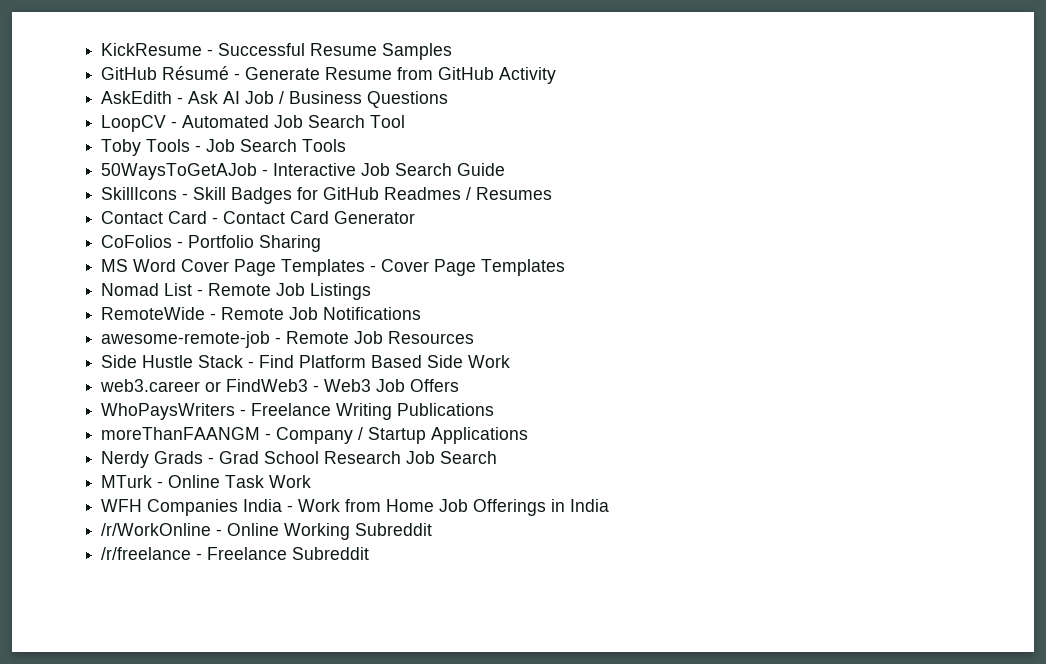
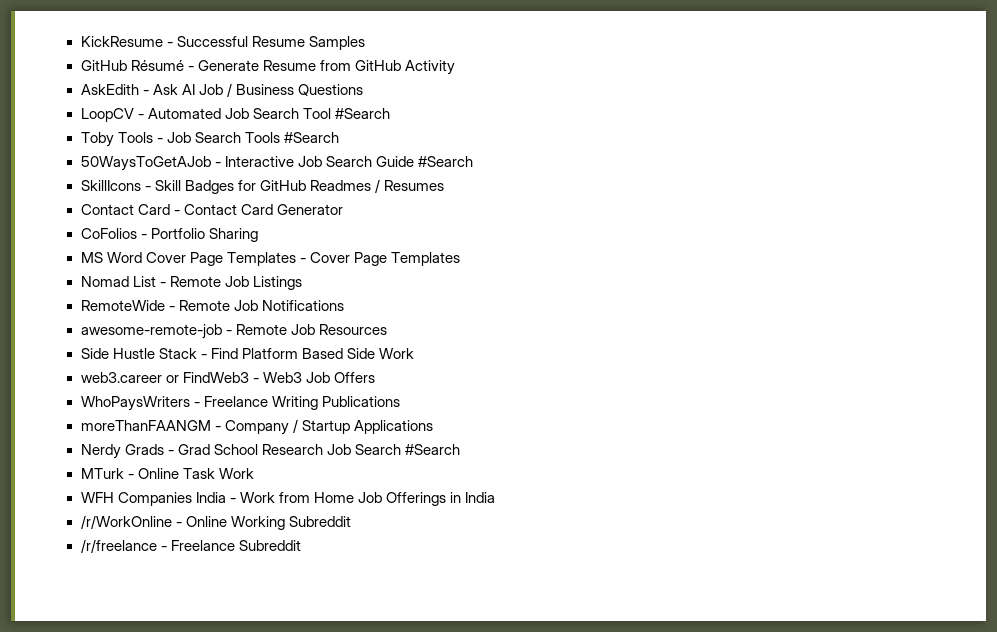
(406, 121) none -> [334,108,390,119] #Search
(347, 145) none -> [283,132,339,143] #Search
(506, 169) none -> [417,156,473,167] #Search
(498, 457) none -> [404,444,460,455] #Search

